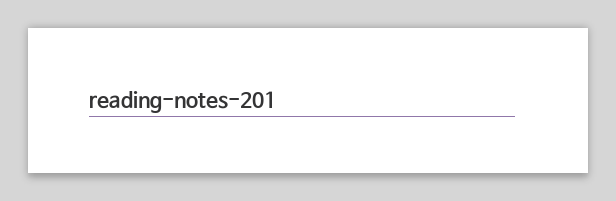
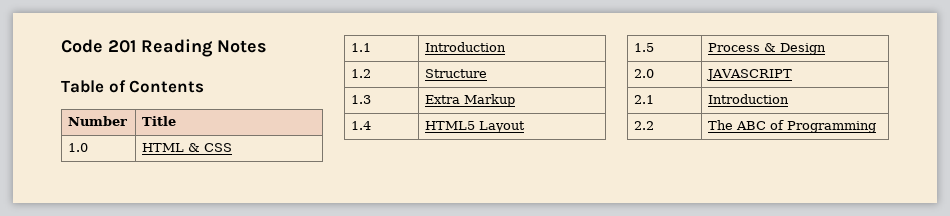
[89,91,276,113] reading-notes-201 -> [61,39,267,57] [61,80,205,93] [67,116,127,126] [141,116,176,126] [67,143,88,152] [141,143,232,152] [350,43,371,52] [424,42,506,52] [350,69,371,78] [424,69,487,78] [350,95,371,104] [424,94,515,107] [350,121,371,130] [424,121,525,133] [633,43,654,52] [707,43,826,55] [633,69,654,78] [705,69,792,81] [633,95,654,104] [707,94,789,104] [633,121,654,130] [707,120,876,133] Code 201 Reading Notes // Table of Contents // Number | Title // 1.0 | HTML & CSS // 1.1 | Introduction // 1.2 | Structure // 1.3 | Extra Markup // 1.4 | HTML5 Layout // 1.5 | Process & Design // 2.0 | JAVASCRIPT // 2.1 | Introduction // 2.2 | The ABC of Programming

